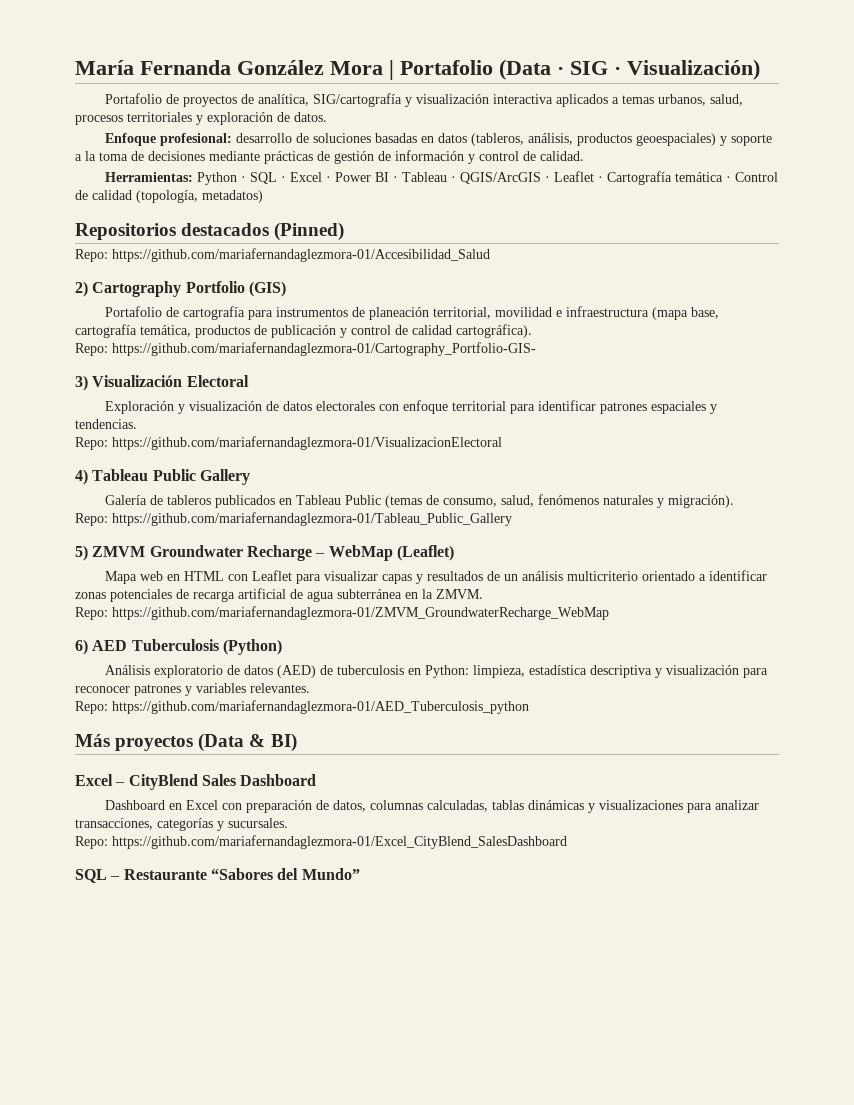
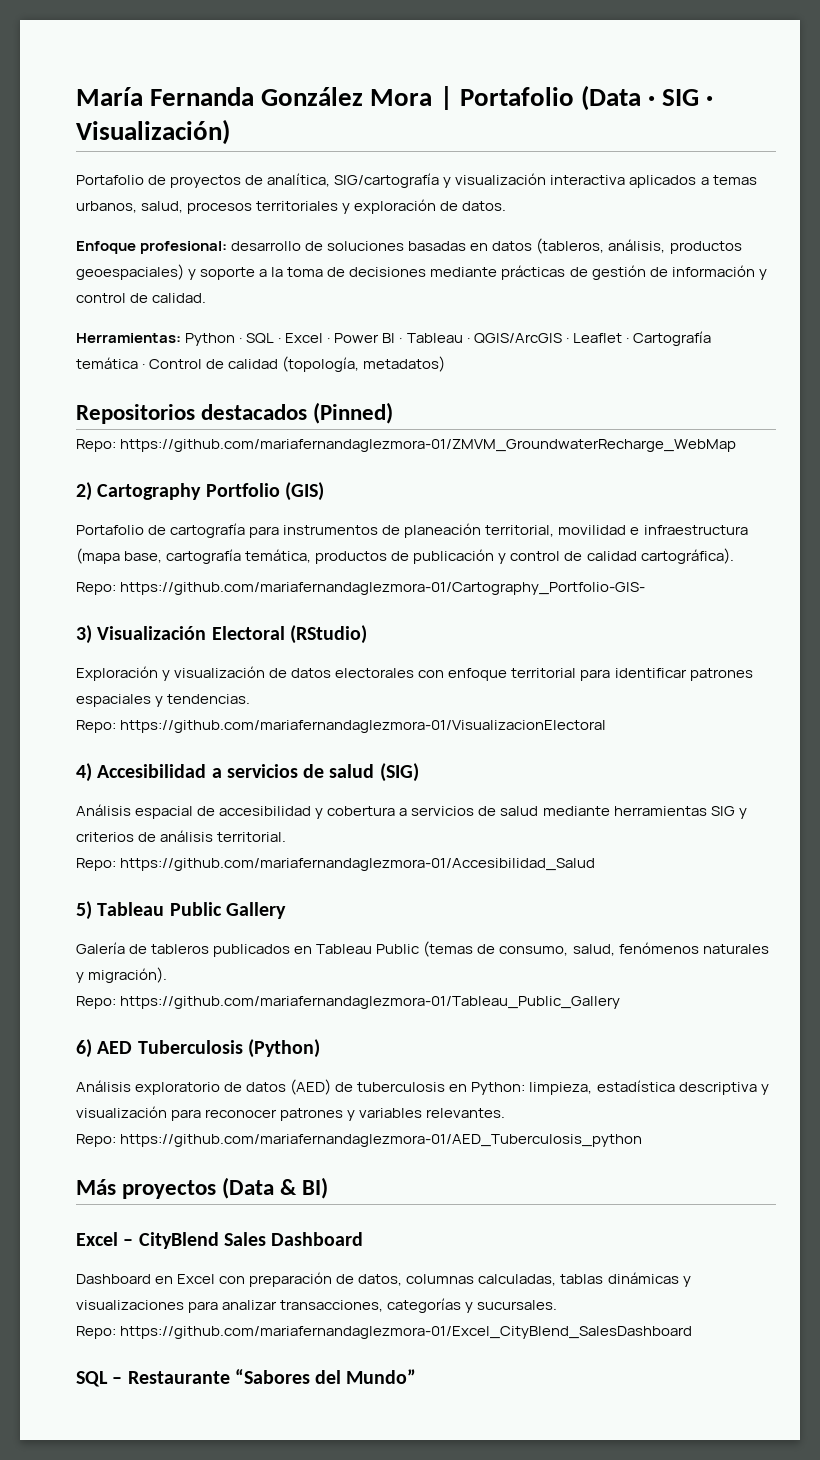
[112,248,490,262] https://github.com/mariafernandaglezmora-01/Accesibilidad_Salud -> [120,439,737,452] https://github.com/mariafernandaglezmora-01/ZMVM_GroundwaterRecharge_WebMap
(249, 381) none -> [289,625,367,644] (RStudio)
(88, 477) none -> [97,763,419,782] [76,804,747,819] [76,830,287,842] [76,858,596,871] [76,901,92,920] Accesibilidad a servicios de salud (SIG) // Análisis espacial de accesibilidad y cobertura a servicios de salud mediante herramientas SIG y criterios de análisis territorial. // Repo: https://github.com/mariafernandaglezmora-01/Accesibilidad_Salud // 5)
[75,545,454,561] [105,570,768,584] [75,588,483,602] [75,606,609,620] // 5) ZMVM Groundwater Recharge – WebMap (Leaflet) // Mapa web en HTML con Leaflet para visualizar capas y resultados de un análisis multicriterio orientado a identificar zonas potenciales de recarga artificial de agua subterránea en la ZMVM. // Repo: https://github.com/mariafernandaglezmora-01/ZMVM_GroundwaterRecharge_WebMap -> (621, 1002) none

